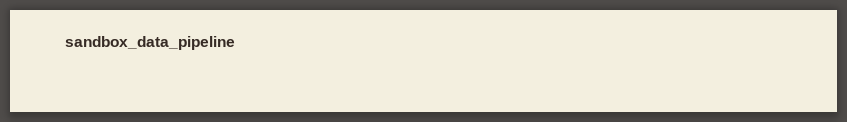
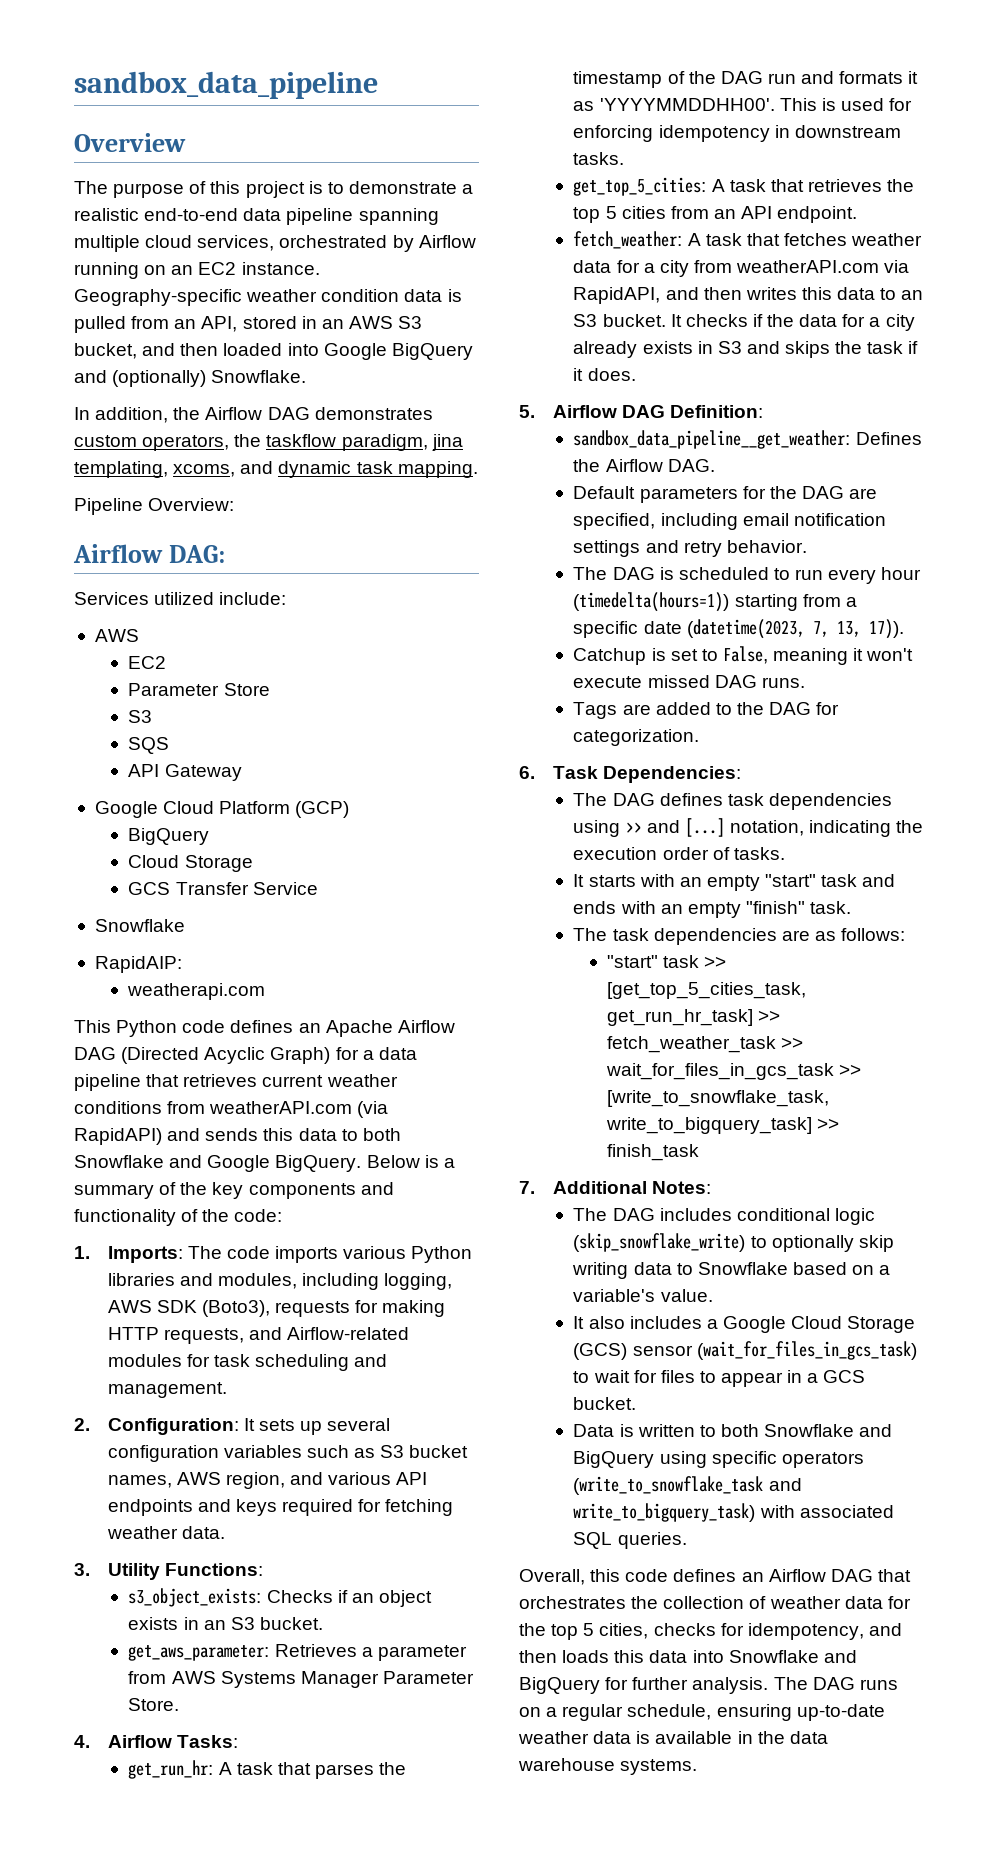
(235, 43) none -> [74,133,186,152] [74,181,474,198] [74,208,439,225] [74,235,476,252] [74,262,320,279] [74,289,462,306] [74,316,423,333] [74,343,473,360] [74,370,307,387] [74,407,433,423] [74,434,463,451] [74,461,478,478] [74,498,235,515] [73,544,226,563] [74,592,287,605] [94,629,139,642] [128,656,167,669] [128,683,270,696] [128,710,153,723] [128,737,170,754] [128,764,242,781] [94,801,350,818] [128,828,210,845] [128,855,253,872] [128,882,318,895] [94,919,185,932] [94,956,182,973] [127,983,266,1000] [74,1020,455,1037] [74,1047,417,1064] [74,1074,398,1091] [74,1101,389,1118] [74,1128,401,1145] [74,1155,455,1172] [74,1182,394,1199] [74,1209,283,1226] [74,1246,473,1263] [107,1273,453,1290] [107,1300,446,1317] [107,1327,409,1344] [107,1354,388,1371] [107,1382,227,1398] [74,1418,391,1435] [107,1445,469,1462] [107,1472,428,1489] [107,1499,454,1516] [106,1526,225,1539] [74,1563,263,1580] [128,1588,432,1607] [128,1617,323,1630] [128,1644,467,1661] [128,1671,474,1688] [128,1698,180,1711] [74,1735,238,1748] [128,1760,407,1779] [573,71,919,88] [573,98,913,111] [573,125,901,142] [573,152,625,165] [573,177,915,196] [573,206,858,223] [573,231,923,249] [573,260,910,277] [573,287,924,304] [573,314,915,331] [573,341,919,358] [573,368,636,381] [519,405,763,418] [573,430,922,449] [573,459,715,472] [573,486,878,503] [573,513,886,530] [573,540,807,557] [573,567,922,584] [573,592,857,612] [573,619,904,639] [573,646,914,665] [573,675,805,688] [573,702,840,719] [573,729,700,746] [519,766,741,783] [573,793,892,810] [573,818,924,837] [573,847,785,860] [573,874,896,891] [573,901,852,918] [573,928,906,945] [606,955,727,968] [606,982,806,999] [606,1009,781,1026] [606,1036,804,1053] [605,1063,862,1080] [606,1090,829,1107] [605,1117,840,1134] [606,1144,699,1161] [519,1181,711,1194] [573,1208,875,1225] [573,1233,894,1252] [572,1262,891,1279] [573,1289,713,1302] [573,1316,916,1333] [573,1341,917,1360] [573,1370,866,1387] [573,1397,637,1410] [573,1424,893,1437] [573,1451,864,1468] [573,1476,802,1495] [573,1503,894,1522] [573,1532,687,1549] [519,1569,911,1585] [519,1596,911,1609] [519,1623,902,1640] [519,1650,857,1663] [519,1677,898,1694] [519,1704,885,1721] [518,1731,828,1744] [518,1758,698,1775] // Overview // The purpose of this project is to demonstrate a realistic end-to-end data pipeline spanning multiple cloud services, orchestrated by Airflow running on an EC2 instance. Geography-specific weather condition data is pulled from an API, stored in an AWS S3 bucket, and then loaded into Google BigQuery and (optionally) Snowflake. // In addition, the Airflow DAG demonstrates custom operators, the taskflow paradigm, jina templating, xcoms, and dynamic task mapping. // Pipeline Overview: // Airflow DAG: // Services utilized include: // AWS // EC2 // Parameter Store // S3 // SQS // API Gateway // Google Cloud Platform (GCP) // BigQuery // Cloud Storage // GCS Transfer Service // Snowflake // RapidAIP: // weatherapi.com // This Python code defines an Apache Airflow DAG (Directed Acyclic Graph) for a data pipeline that retrieves current weather conditions from weatherAPI.com (via RapidAPI) and sends this data to both Snowflake and Google BigQuery. Below is a summary of the key components and functionality of the code: // 1. Imports: The code imports various Python libraries and modules, including logging, AWS SDK (Boto3), requests for making HTTP requests, and Airflow-related modules for task scheduling and management. // 2. Configuration: It sets up several configuration variables such as S3 bucket names, AWS region, and various API endpoints and keys required for fetching weather data. // 3. Utility Functions: // s3_object_exists: Checks if an object exists in an S3 bucket. // get_aws_parameter: Retrieves a parameter from AWS Systems Manager Parameter Store. // 4. Airflow Tasks: // get_run_hr: A task that parses the timestamp of the DAG run and formats it as 'YYYYMMDDHH00'. This is used for enforcing idempotency in downstream tasks. // get_top_5_cities: A task that retrieves the top 5 cities from an API endpoint. // fetch_weather: A task that fetches weather data for a city from weatherAPI.com via RapidAPI, and then writes this data to an S3 bucket. It checks if the data for a city already exists in S3 and skips the task if it does. // 5. Airflow DAG Definition: // sandbox_data_pipeline__get_weather: Defines the Airflow DAG. // Default parameters for the DAG are specified, including email notification settings and retry behavior. // The DAG is scheduled to run every hour (timedelta(hours=1)) starting from a specific date (datetime(2023, 7, 13, 17)). // Catchup is set to False, meaning it won't execute missed DAG runs. // Tags are added to the DAG for categorization. // 6. Task Dependencies: // The DAG defines task dependencies using >> and [...] notation, indicating the execution order of tasks. // It starts with an empty "start" task and ends with an empty "finish" task. // The task dependencies are as follows: // "start" task >> [get_top_5_cities_task, get_run_hr_task] >> fetch_weather_task >> wait_for_files_in_gcs_task >> [write_to_snowflake_task, write_to_bigquery_task] >> finish_task // 7. Additional Notes: // The DAG includes conditional logic (skip_snowflake_write) to optionally skip writing data to Snowflake based on a variable's value. // It also includes a Google Cloud Storage (GCS) sensor (wait_for_files_in_gcs_task) to wait for files to appear in a GCS bucket. // Data is written to both Snowflake and BigQuery using specific operators (write_to_snowflake_task and write_to_bigquery_task) with associated SQL queries. // Overall, this code defines an Airflow DAG that orchestrates the collection of weather data for the top 5 cities, checks for idempotency, and then loads this data into Snowflake and BigQuery for further analysis. The DAG runs on a regular schedule, ensuring up-to-date weather data is available in the data warehouse systems.

